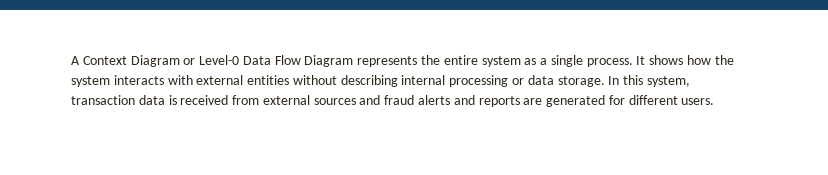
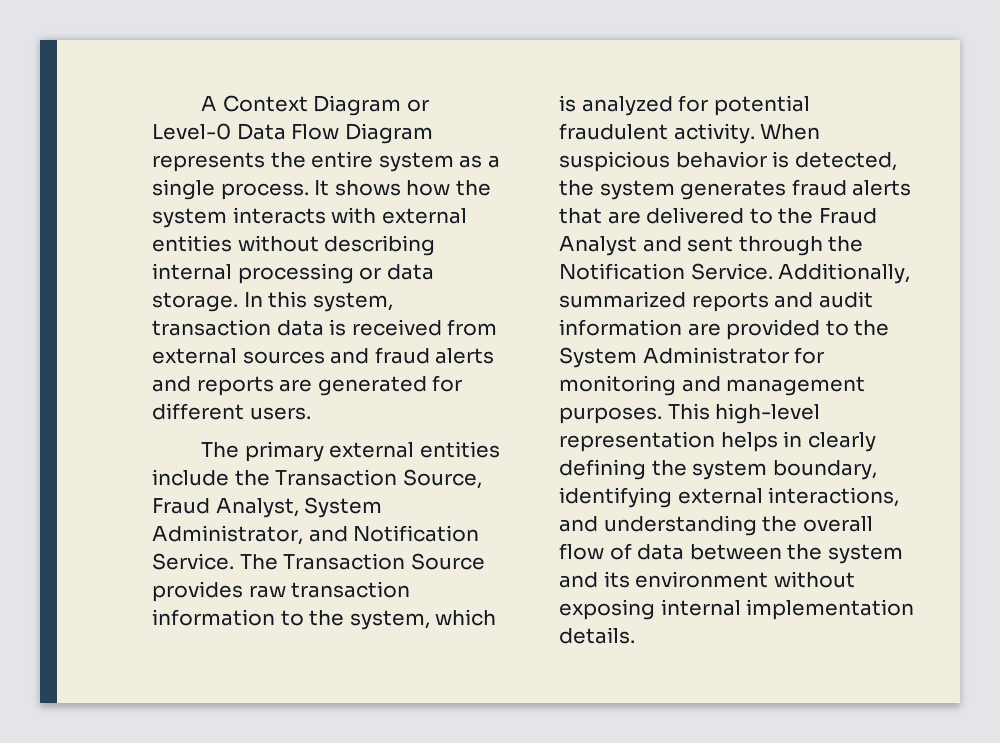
(715, 101) none -> [201,441,500,462] [152,469,482,489] [152,497,383,518] [152,525,480,545] [152,553,485,570] [152,581,411,602] [152,609,497,630] [559,95,810,116] [559,123,821,144] [559,151,897,172] [559,179,912,200] [559,207,877,224] [559,236,864,256] [559,263,911,284] [559,291,873,312] [559,319,890,340] [559,347,825,368] [559,375,866,396] [559,403,821,424] [559,431,876,452] [559,459,877,480] [559,487,900,508] [559,515,873,536] [559,543,903,564] [559,571,855,588] [559,599,915,620] [559,627,635,644] // The primary external entities include the Transaction Source, Fraud Analyst, System Administrator, and Notification Service. The Transaction Source provides raw transaction information to the system, which is analyzed for potential fraudulent activity. When suspicious behavior is detected, the system generates fraud alerts that are delivered to the Fraud Analyst and sent through the Notification Service. Additionally, summarized reports and audit information are provided to the System Administrator for monitoring and management purposes. This high-level representation helps in clearly defining the system boundary, identifying external interactions, and understanding the overall flow of data between the system and its environment without exposing internal implementation details.

